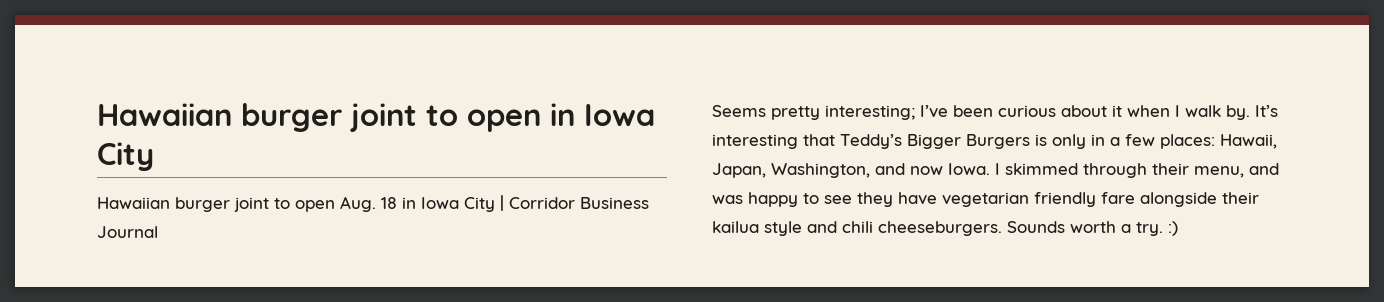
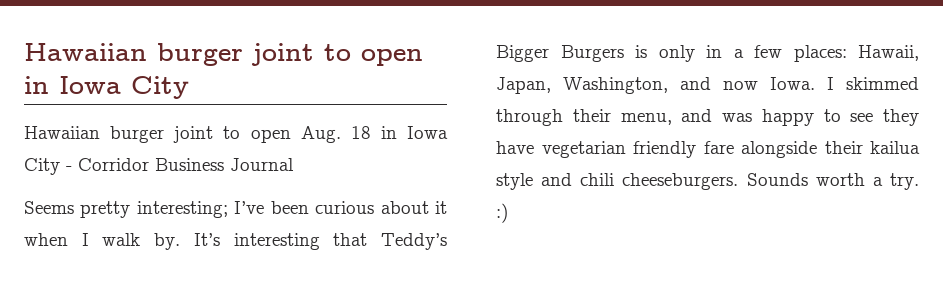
[500,195,504,211] | -> [66,166,72,171] -

